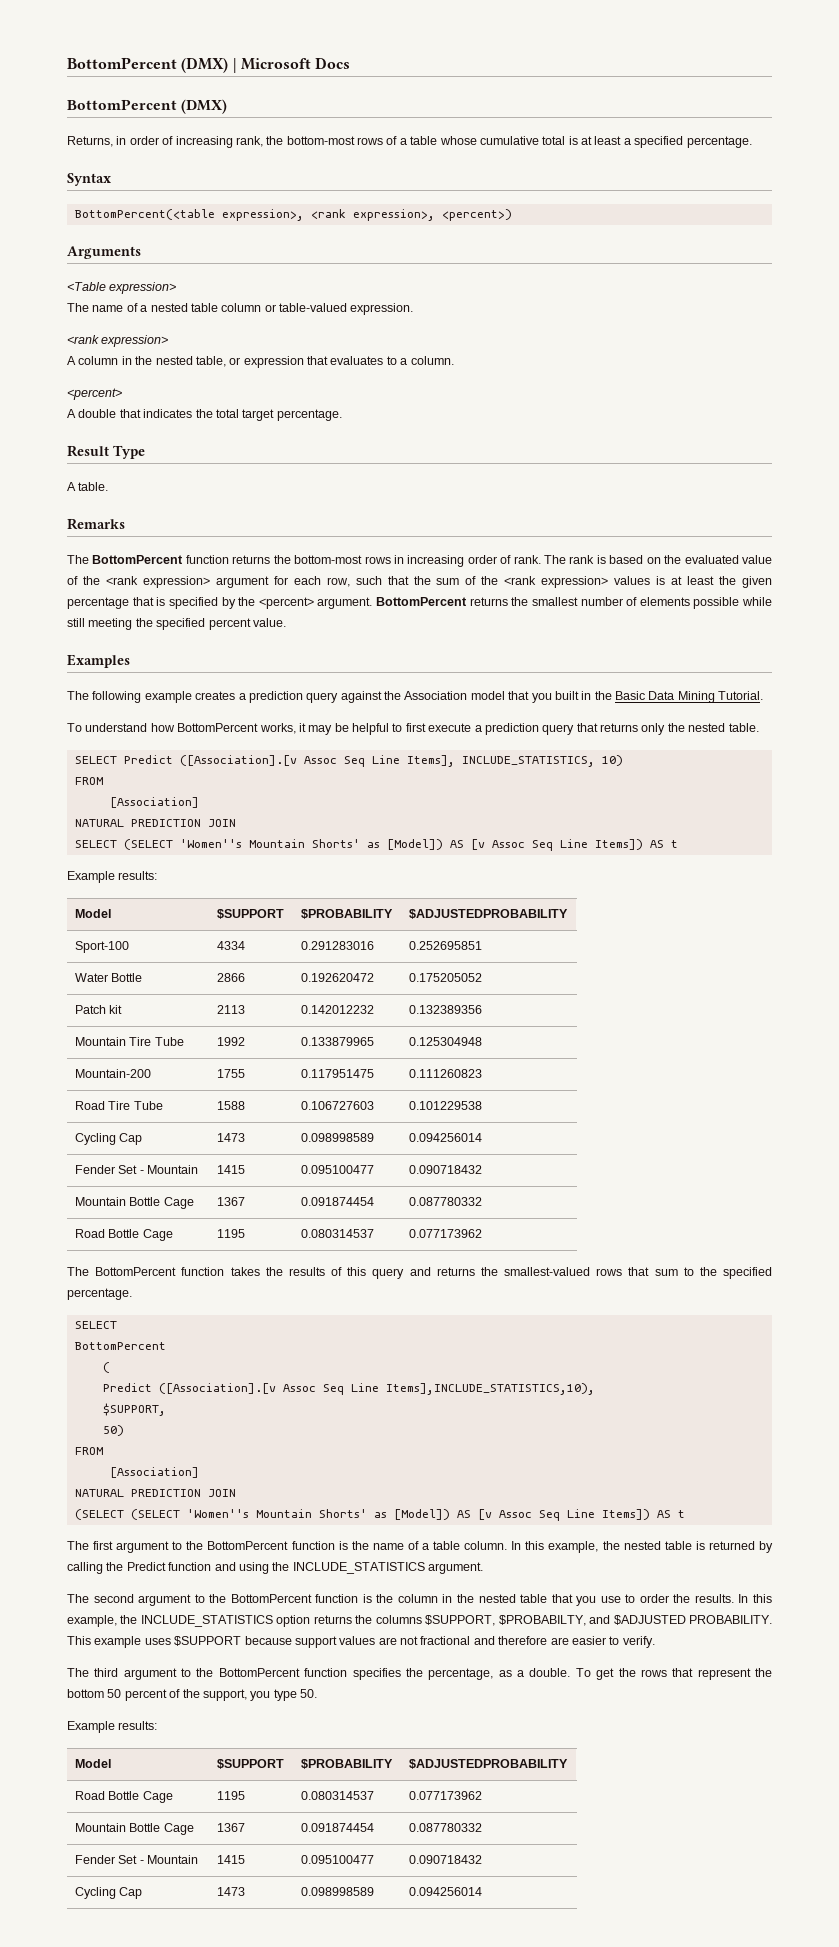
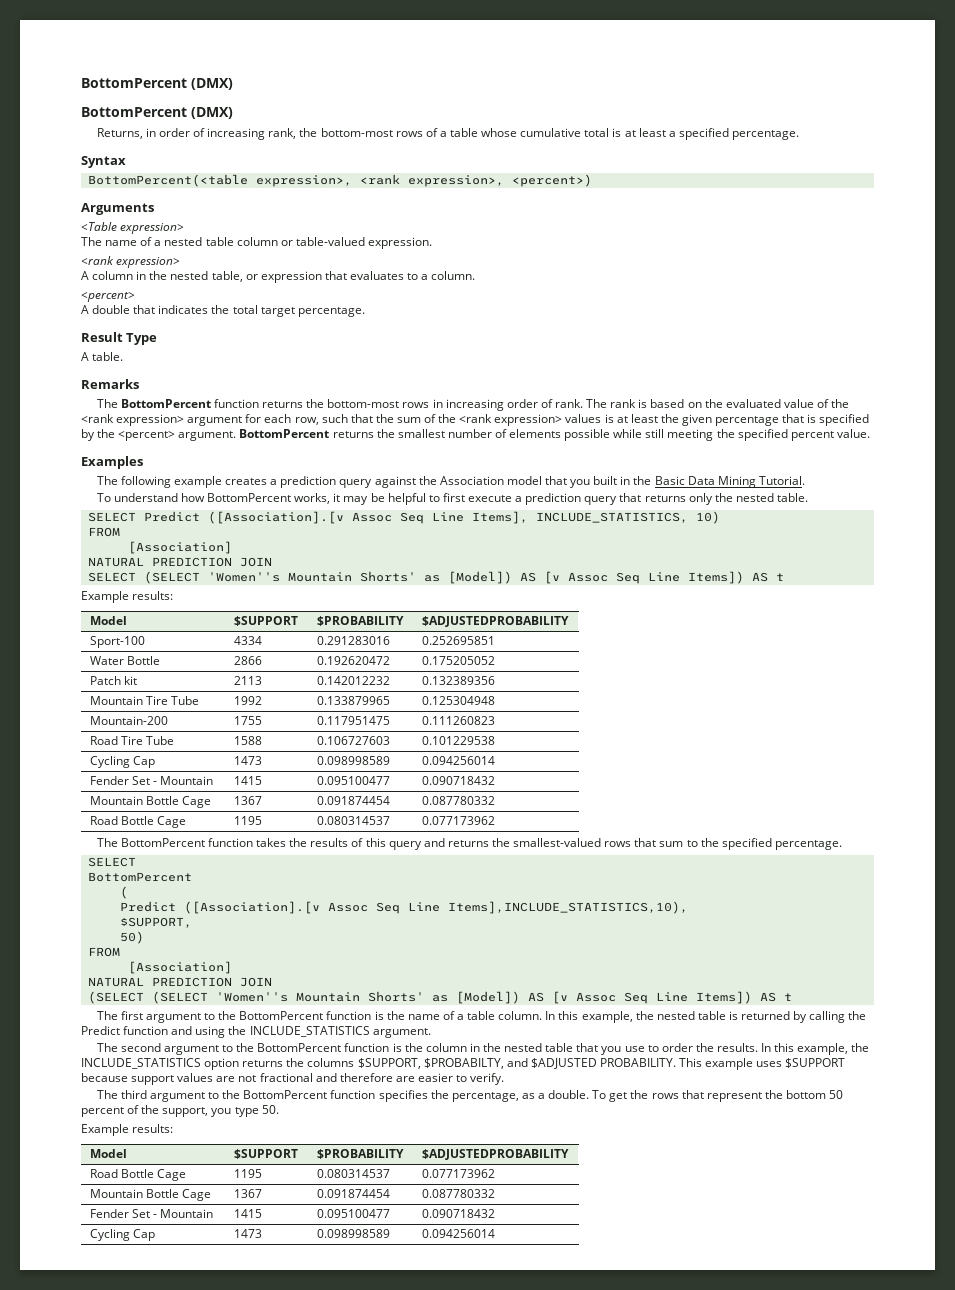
[67,57,351,73] BottomPercent (DMX) | Microsoft Docs -> [81,78,233,90] BottomPercent (DMX)

